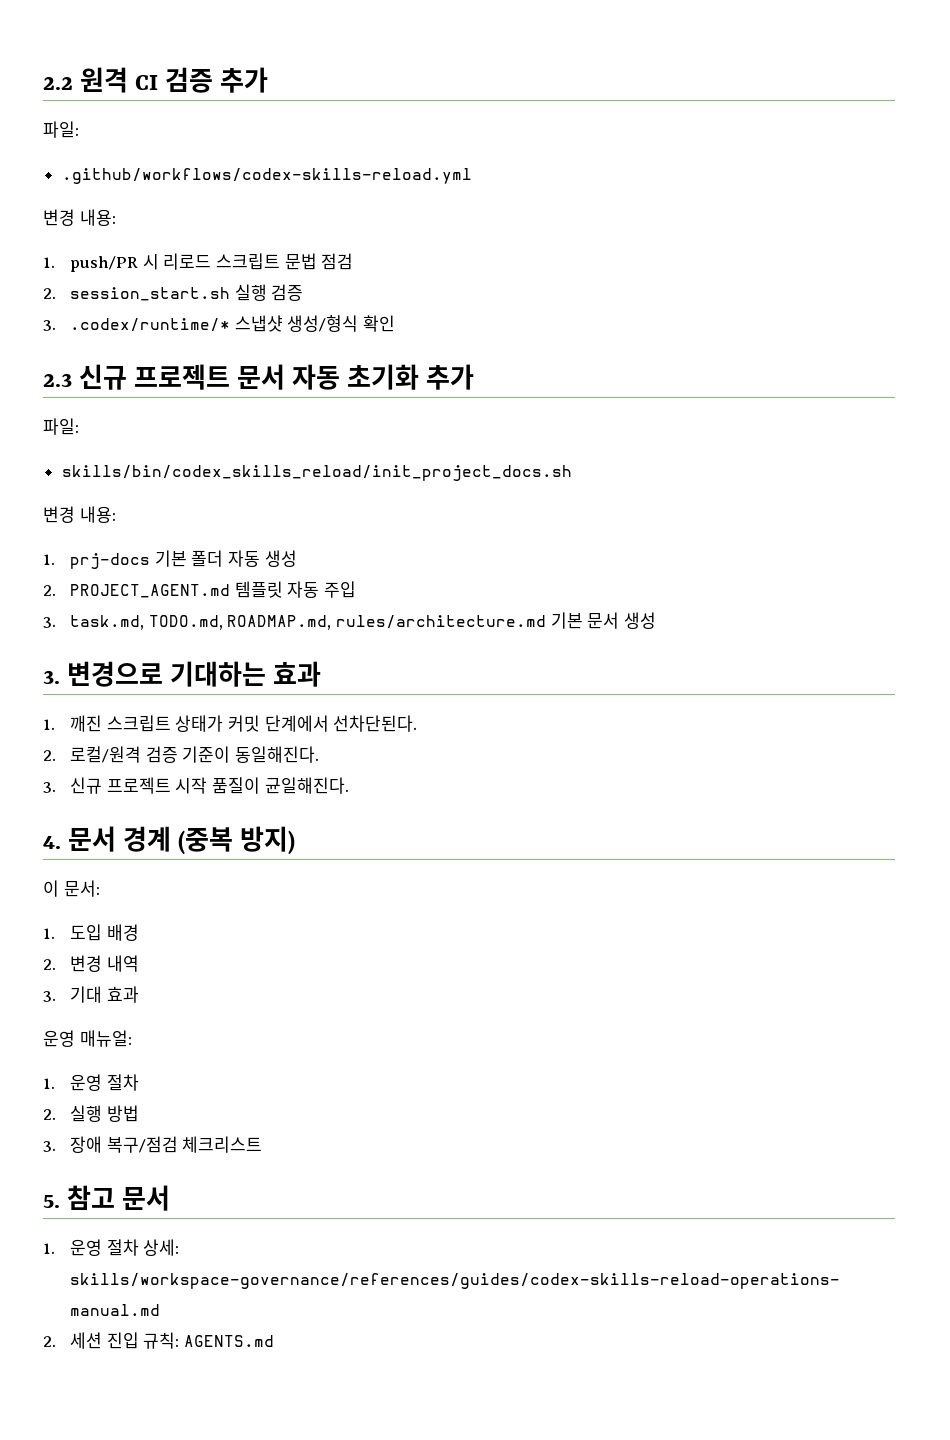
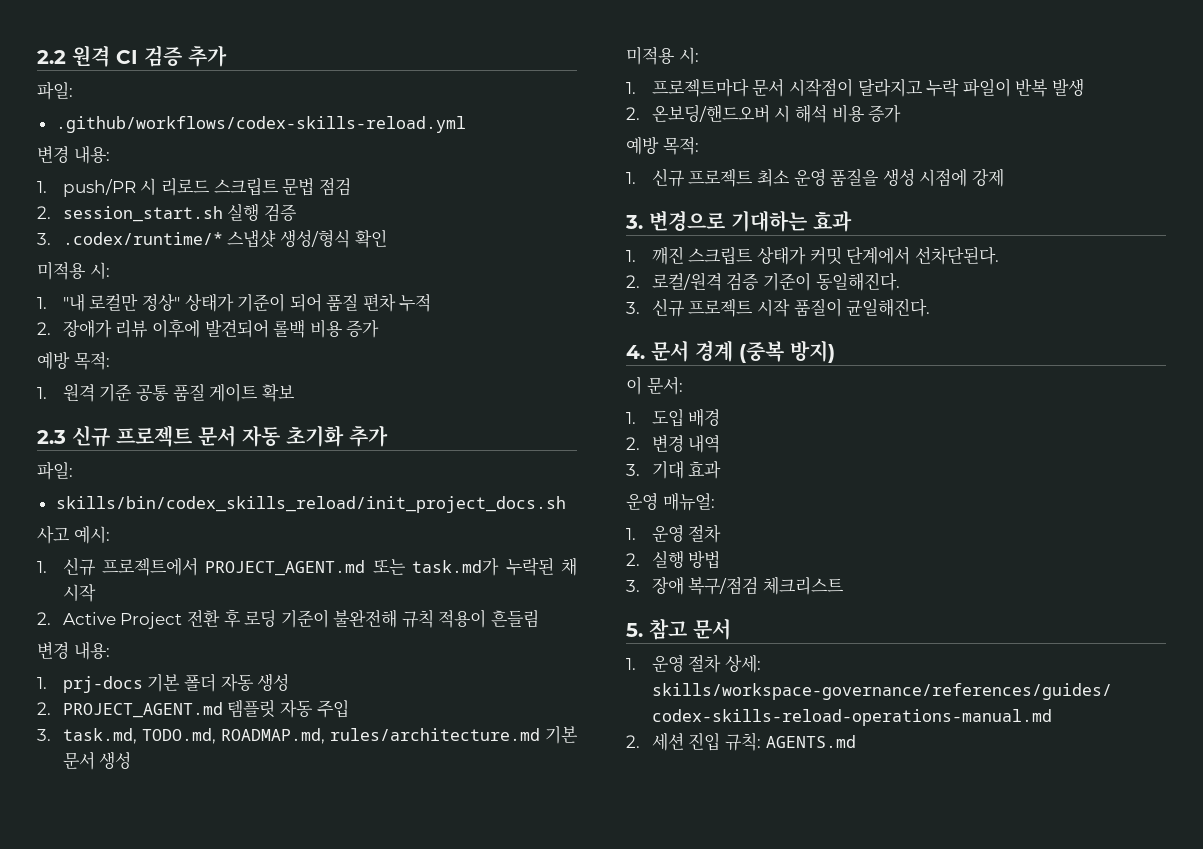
(396, 323) none -> [37,261,110,280] [37,293,432,312] [37,319,380,338] [37,351,110,370] [37,383,295,402] // 미적용 시: // 1. "내 로컬만 정상" 상태가 기준이 되어 품질 편차 누적 // 2. 장애가 리뷰 이후에 발견되어 롤백 비용 증가 // 예방 목적: // 1. 원격 기준 공통 품질 게이트 확보
(572, 473) none -> [37,525,110,544] [37,557,577,576] [62,584,96,602] [37,609,540,629] // 사고 예시: // 1. 신규 프로젝트에서 PROJECT_AGENT.md 또는 task.md가 누락된 채 시작 // 2. Active Project 전환 후 로딩 기준이 불완전해 규칙 적용이 흔들림
(656, 620) none -> [626,46,699,65] [626,78,1084,97] [626,104,902,123] [626,136,699,155] [626,168,1004,187] // 미적용 시: // 1. 프로젝트마다 문서 시작점이 달라지고 누락 파일이 반복 발생 // 2. 온보딩/핸드오버 시 해석 비용 증가 // 예방 목적: // 1. 신규 프로젝트 최소 운영 품질을 생성 시점에 강제

